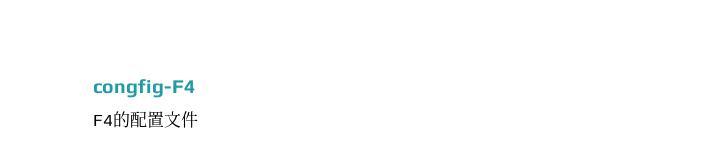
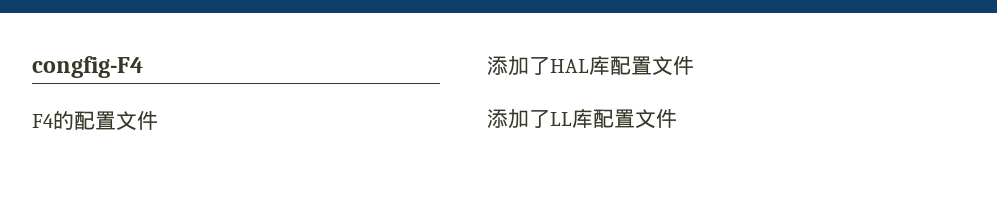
(198, 119) none -> [487,55,694,76] [487,108,677,129] // 添加了HAL库配置文件 // 添加了LL库配置文件

